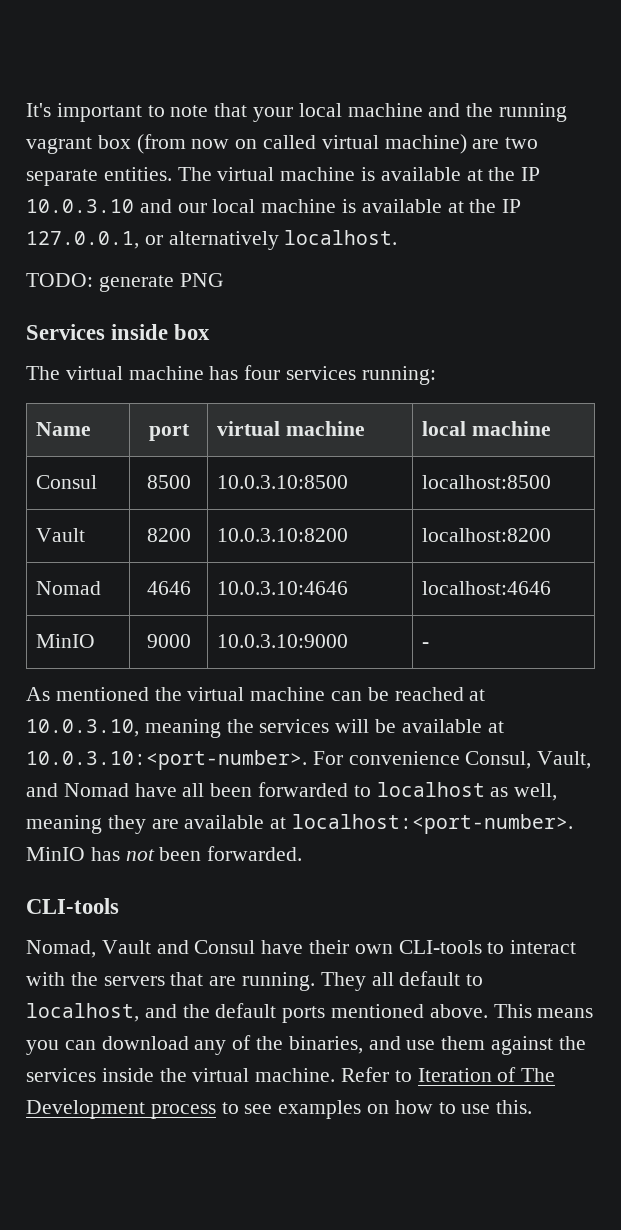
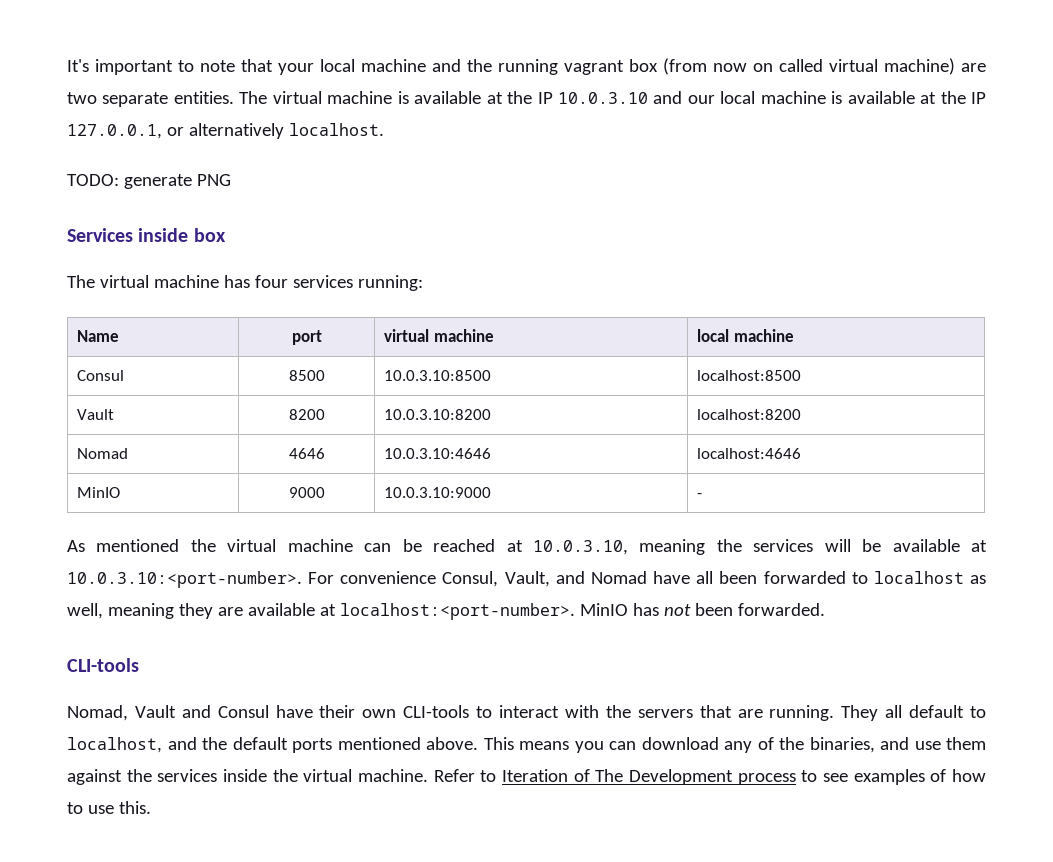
[367,1104,390,1114] on -> [930,769,947,782] of

